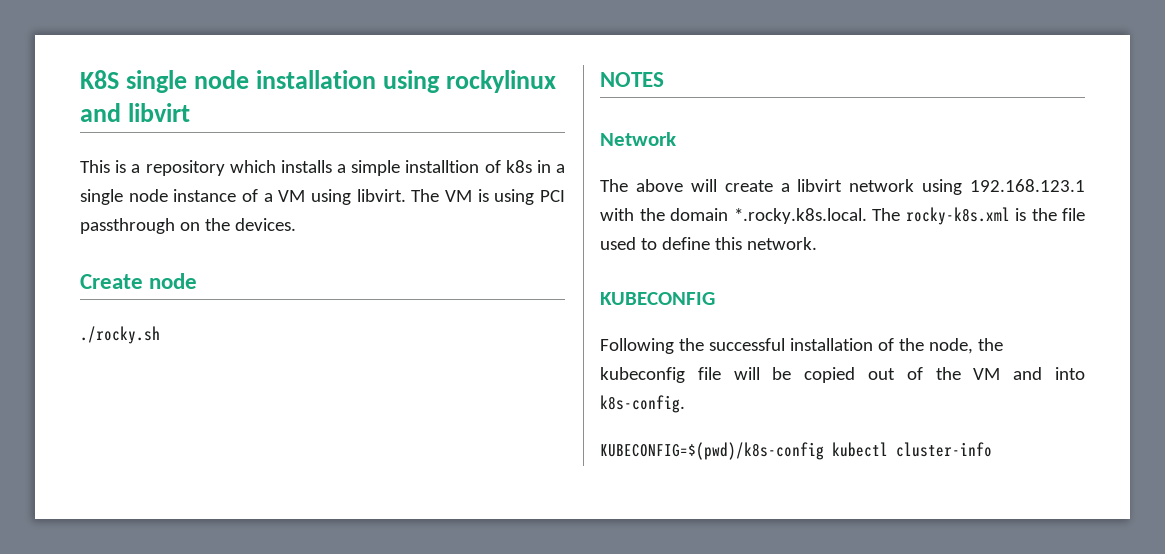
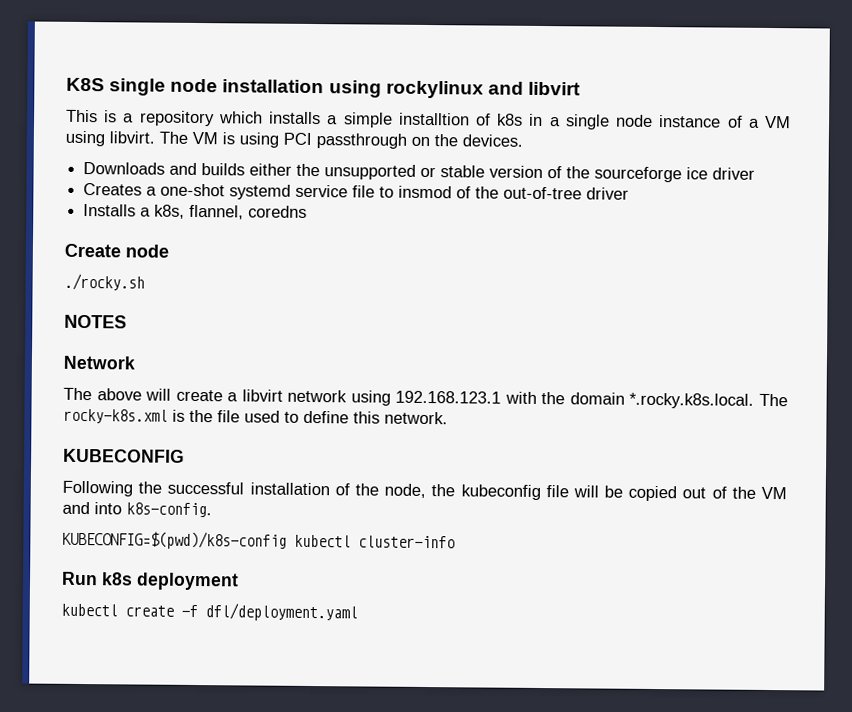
(296, 224) none -> [83,162,756,183] [83,183,630,200] [83,204,308,220] // Downloads and builds either the unsupported or stable version of the sourceforge ice driver // Creates a one-shot systemd service file to insmod of the out-of-tree driver // Installs a k8s, flannel, coredns
(992, 449) none -> [61,571,239,591] [61,603,358,622] // Run k8s deployment // kubectl create -f dfl/deployment.yaml

